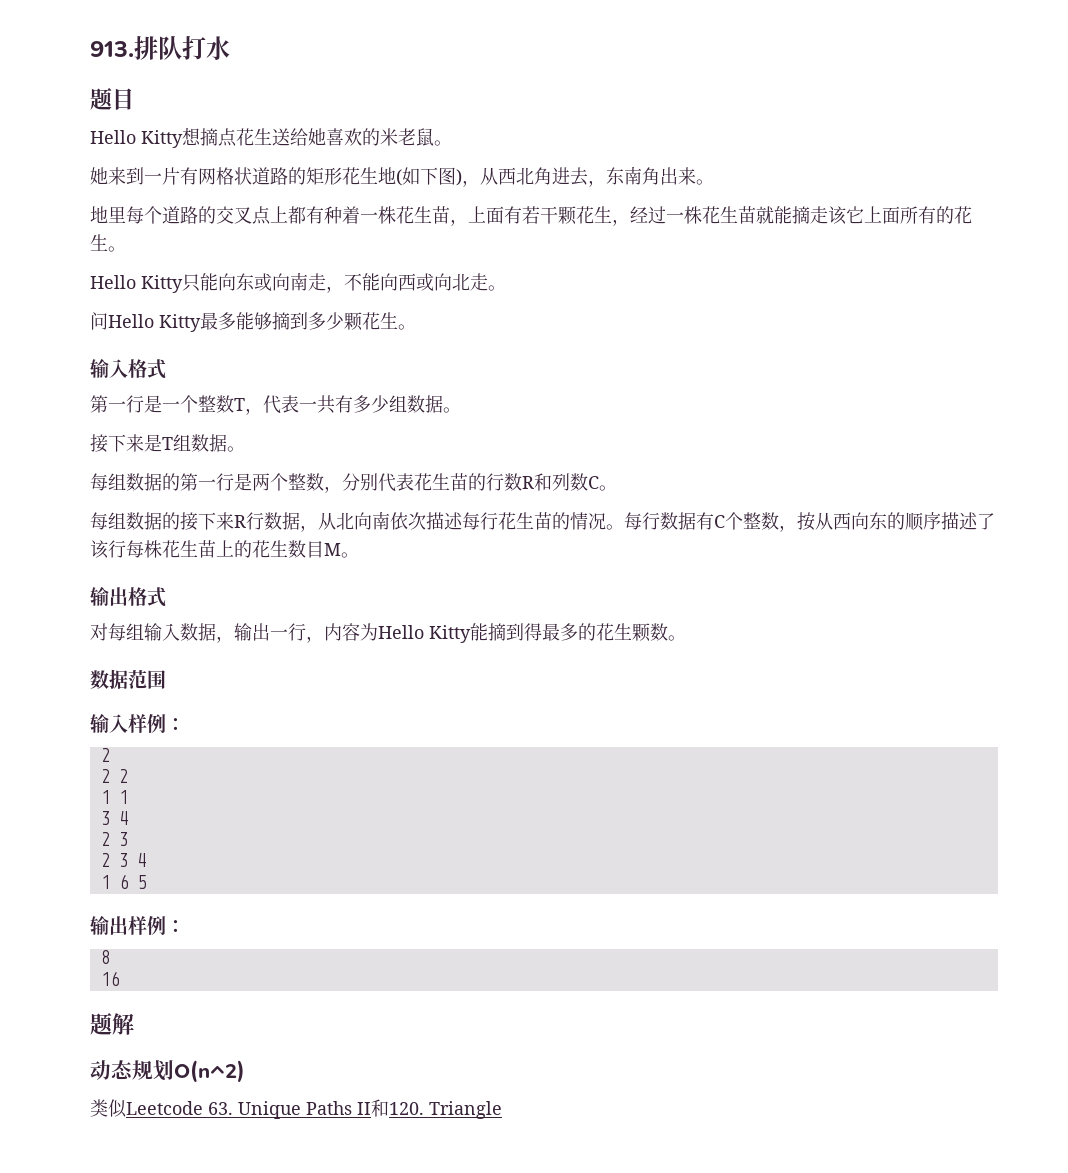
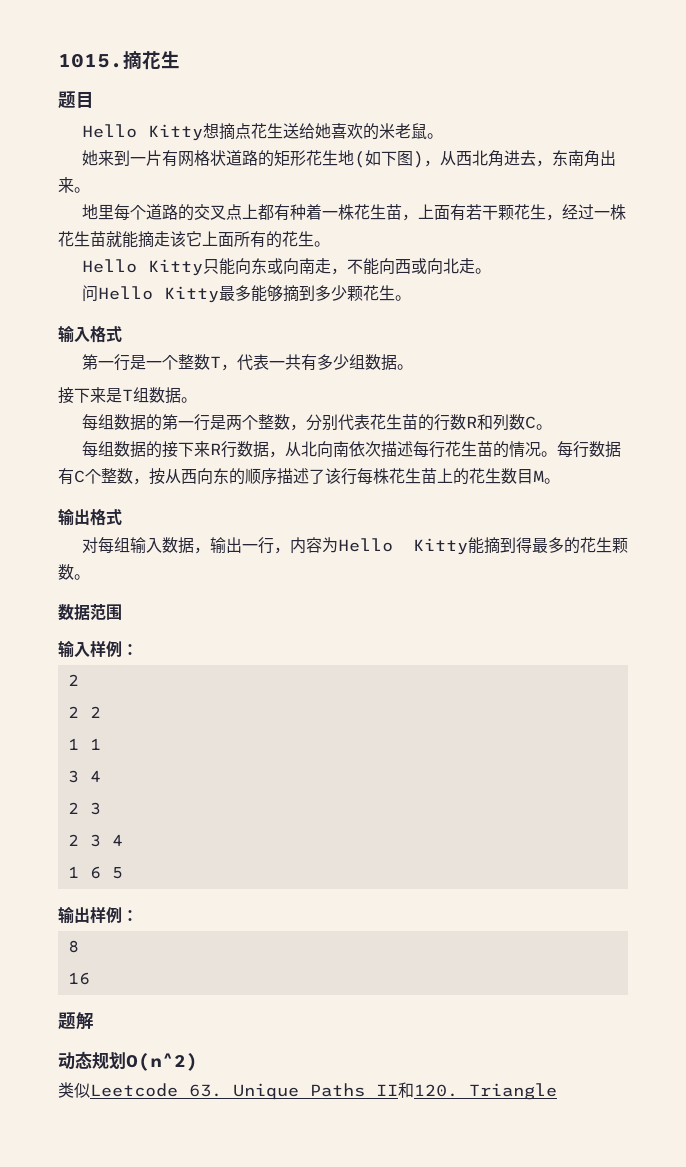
[90,36,230,60] 913.排队打水 -> [58,51,180,70] 1015.摘花生

